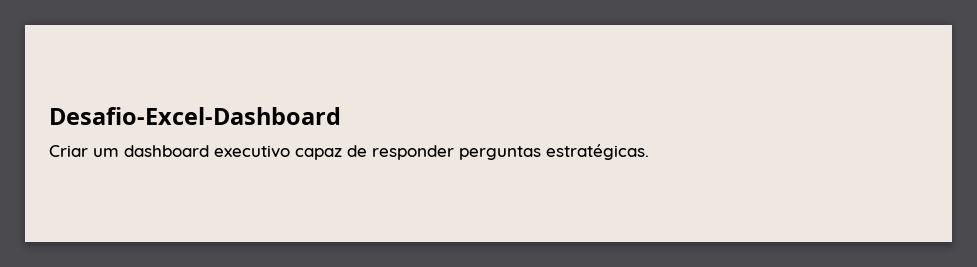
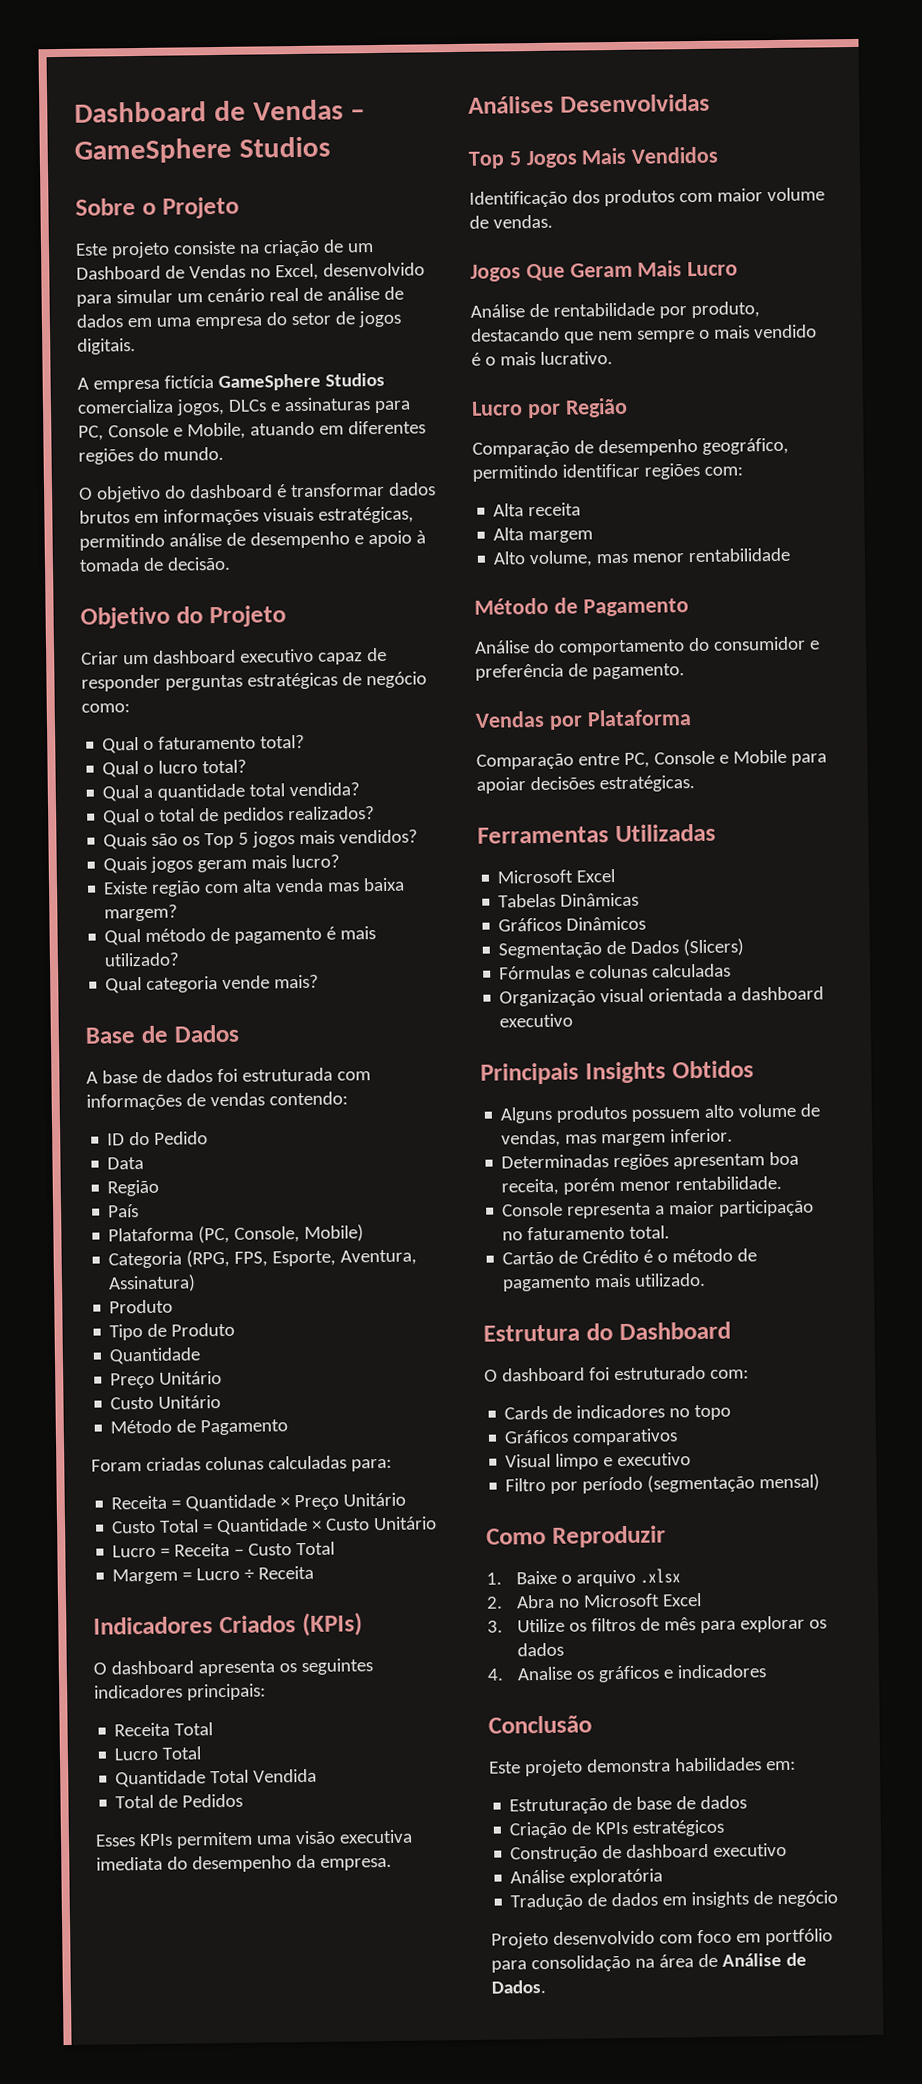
[49,107,341,125] Desafio-Excel-Dashboard -> [74,99,366,123] [74,136,331,164] [75,196,239,219] [75,239,374,259] [76,262,425,281] [76,286,404,307] [76,310,402,330] [77,338,136,355] [77,372,385,393] [77,397,411,416] [78,420,426,441] [78,446,224,465] [79,482,436,503] [79,506,414,526] [79,530,426,551] [79,556,231,572] [80,605,286,629] Dashboard de Vendas – GameSphere Studios // Sobre o Projeto // Este projeto consiste na criação de um Dashboard de Vendas no Excel, desenvolvido para simular um cenário real de análise de dados em uma empresa do setor de jogos digitais. // A empresa fictícia GameSphere Studios comercializa jogos, DLCs e assinaturas para PC, Console e Mobile, atuando em diferentes regiões do mundo. // O objetivo do dashboard é transformar dados brutos em informações visuais estratégicas, permitindo análise de desempenho e apoio à tomada de decisão. // Objetivo do Projeto
[546,144,649,160] estratégicas. -> [246,671,427,690] [81,703,130,713] [102,734,306,754] [102,759,248,778] [102,782,361,802] [103,806,376,826] [103,829,419,850] [103,854,341,874] [103,877,406,897] [104,904,179,922] [104,926,377,946] [104,952,181,967] [105,974,320,994] [85,1024,239,1044] [86,1067,371,1084] [86,1091,348,1111] [107,1131,209,1146] [107,1156,145,1170] [107,1179,160,1197] [108,1204,140,1218] [108,1224,365,1244] [108,1249,418,1269] [108,1274,197,1293] [109,1299,174,1314] [109,1322,236,1341] [109,1347,202,1365] [110,1371,223,1389] [110,1395,222,1410] [110,1419,289,1436] [91,1455,392,1472] [111,1492,407,1512] [111,1516,438,1536] [112,1541,336,1558] [112,1565,315,1585] [93,1612,363,1637] [93,1658,373,1677] [94,1683,266,1701] [114,1722,214,1737] [114,1746,202,1761] [115,1768,318,1788] [115,1793,244,1809] [95,1829,413,1849] [96,1854,392,1873] [468,93,710,114] [468,146,719,169] [469,187,825,208] [469,214,553,229] [470,260,739,282] [470,301,760,319] [471,324,817,344] [471,351,613,366] [471,397,628,419] [472,437,789,458] [472,462,743,482] [493,502,582,517] [493,527,594,544] [493,547,791,568] [474,597,689,617] [474,636,820,656] [475,663,685,681] [475,709,692,730] [476,749,827,770] [476,775,695,794] [477,823,716,844] [497,869,617,884] [498,892,640,908] [498,916,647,932] [498,938,745,959] [499,963,732,980] [499,986,825,1007] [499,1013,574,1028] [480,1060,754,1085] [500,1103,821,1124] [501,1128,734,1148] [501,1151,800,1171] [501,1175,783,1196] [502,1199,815,1219] [502,1225,671,1241] [502,1248,758,1265] [502,1272,707,1292] [483,1321,731,1342] [484,1365,749,1382] [504,1404,732,1421] [504,1428,679,1446] [505,1452,692,1470] [505,1473,821,1494] [486,1525,666,1548] [486,1568,682,1587] [486,1593,703,1609] [487,1615,828,1634] [517,1642,565,1657] [487,1664,768,1683] [488,1715,592,1734] [489,1757,796,1777] [509,1795,748,1815] [509,1819,725,1839] [510,1842,788,1863] [510,1868,664,1886] [510,1890,839,1911] [491,1928,833,1949] [491,1952,807,1973] [491,1980,546,1994] estratégicas de negócio como: // Qual o faturamento total? // Qual o lucro total? // Qual a quantidade total vendida? // Qual o total de pedidos realizados? // Quais são os Top 5 jogos mais vendidos? // Quais jogos geram mais lucro? // Existe região com alta venda mas baixa margem? // Qual método de pagamento é mais utilizado? // Qual categoria vende mais? // Base de Dados // A base de dados foi estruturada com informações de vendas contendo: // ID do Pedido // Data // Região // País // Plataforma (PC, Console, Mobile) // Categoria (RPG, FPS, Esporte, Aventura, Assinatura) // Produto // Tipo de Produto // Quantidade // Preço Unitário // Custo Unitário // Método de Pagamento // Foram criadas colunas calculadas para: // Receita = Quantidade × Preço Unitário // Custo Total = Quantidade × Custo Unitário // Lucro = Receita − Custo Total // Margem = Lucro ÷ Receita // Indicadores Criados (KPIs) // O dashboard apresenta os seguintes indicadores principais: // Receita Total // Lucro Total // Quantidade Total Vendida // Total de Pedidos // Esses KPIs permitem uma visão executiva imediata do desempenho da empresa. // Análises Desenvolvidas // Top 5 Jogos Mais Vendidos // Identificação dos produtos com maior volume de vendas. // Jogos Que Geram Mais Lucro // Análise de rentabilidade por produto, destacando que nem sempre o mais vendido é o mais lucrativo. // Lucro por Região // Comparação de desempenho geográfico, permitindo identificar regiões com: // Alta receita // Alta margem // Alto volume, mas menor rentabilidade // Método de Pagamento // Análise do comportamento do consumidor e preferência de pagamento. // Vendas por Plataforma // Comparação entre PC, Console e Mobile para apoiar decisões estratégicas. // Ferramentas Utilizadas // Microsoft Excel // Tabelas Dinâmicas // Gráficos Dinâmicos // Segmentação de Dados (Slicers) // Fórmulas e colunas calculadas // Organização visual orientada a dashboard executivo // Principais Insights Obtidos // Alguns produtos possuem alto volume de vendas, mas margem inferior. // Determinadas regiões apresentam boa receita, porém menor rentabilidade. // Console representa a maior participação no faturamento total. // Cartão de Crédito é o método de pagamento mais utilizado. // Estrutura do Dashboard // O dashboard foi estruturado com: // Cards de indicadores no topo // Gráficos comparativos // Visual limpo e executivo // Filtro por período (segmentação mensal) // Como Reproduzir // 1. Baixe o arquivo .xlsx // 2. Abra no Microsoft Excel // 3. Utilize os filtros de mês para explorar os dados // 4. Analise os gráficos e indicadores // Conclusão // Este projeto demonstra habilidades em: // Estruturação de base de dados // Criação de KPIs estratégicos // Construção de dashboard executivo // Análise exploratória // Tradução de dados em insights de negócio // Projeto desenvolvido com foco em portfólio para consolidação na área de Análise de Dados.

